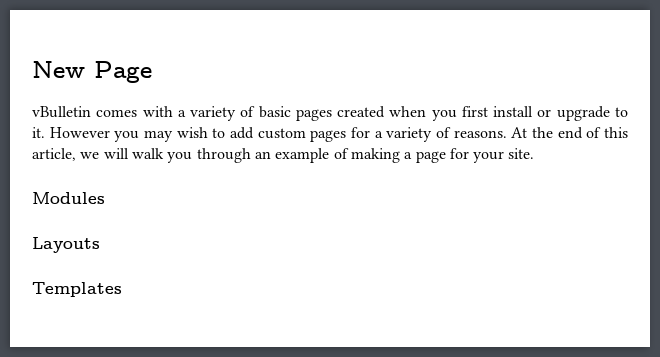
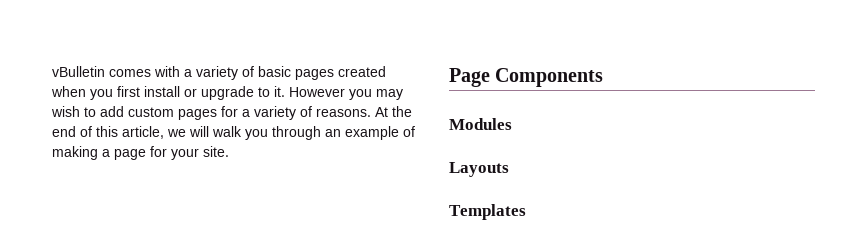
[32,61,152,83] New Page // -> (52, 71) none
(535, 153) none -> [449,68,604,87] // Page Components

